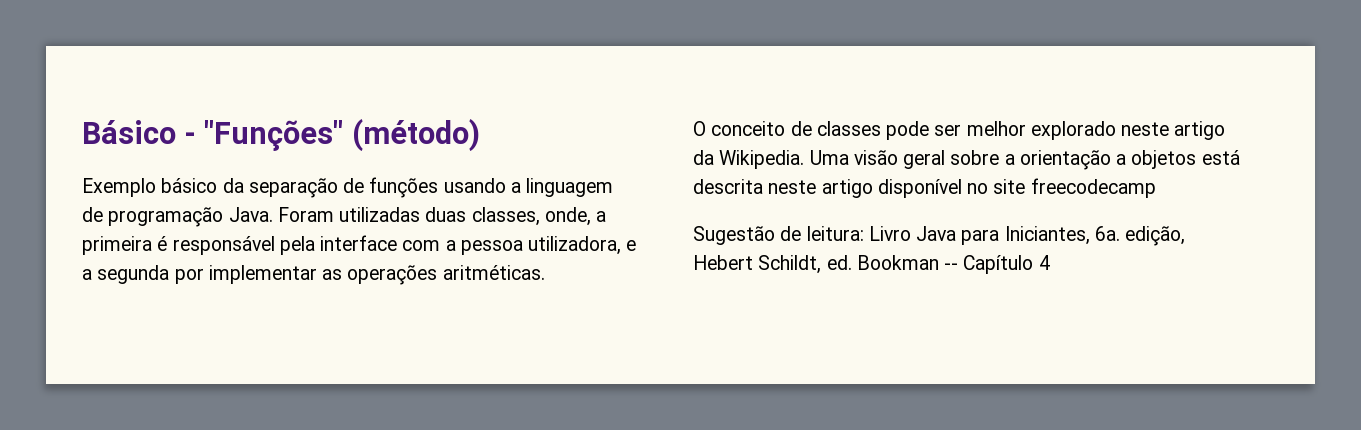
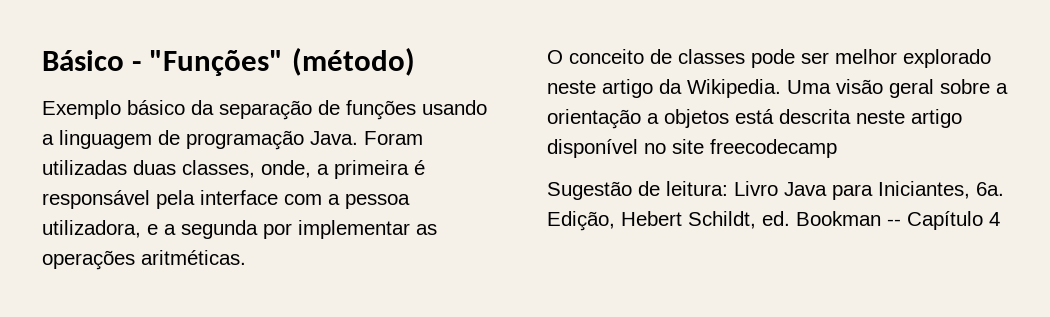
[1125,226,1186,246] edição, -> [547,211,615,231] Edição,

